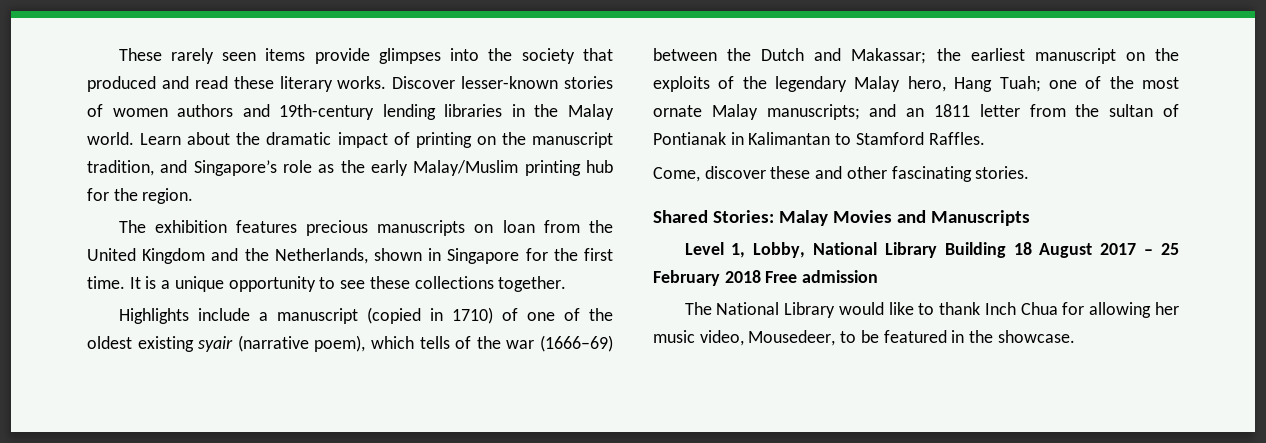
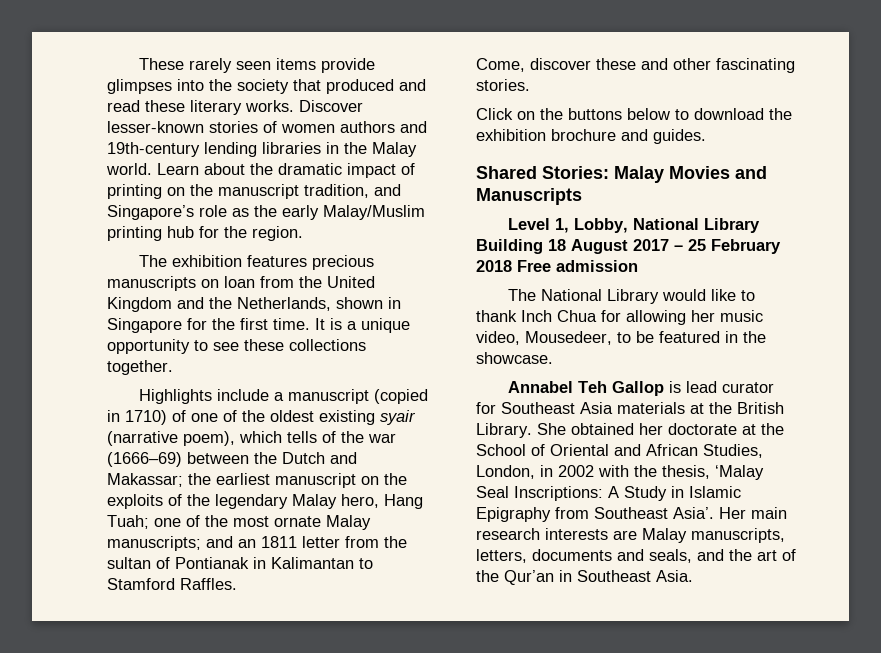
(1030, 172) none -> [476,108,792,120] [476,129,706,144] // Click on the buttons below to download the exhibition brochure and guides.
(1075, 336) none -> [507,381,774,396] [476,402,784,414] [476,423,784,438] [476,444,763,458] [476,465,764,480] [476,486,741,501] [476,507,787,522] [476,528,785,543] [476,549,796,563] [476,570,693,585] // Annabel Teh Gallop is lead curator for Southeast Asia materials at the British Library. She obtained her doctorate at the School of Oriental and African Studies, London, in 2002 with the thesis, ‘Malay Seal Inscriptions: A Study in Islamic Epigraphy from Southeast Asia’. Her main research interests are Malay manuscripts, letters, documents and seals, and the art of the Qur’an in Southeast Asia.

